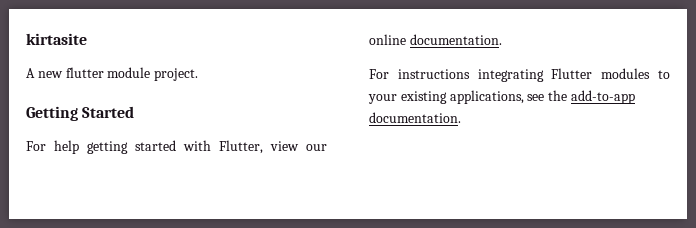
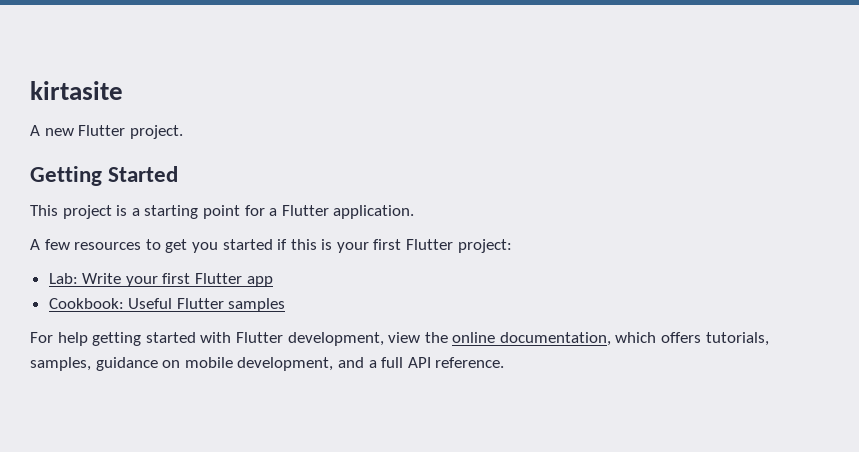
[65,67,151,78] flutter module -> [78,125,126,136] Flutter
(135, 112) none -> [30,205,415,219] [30,239,512,253] [48,273,273,287] [48,298,286,312] // This project is a starting point for a Flutter application. // A few resources to get you started if this is your first Flutter project: // Lab: Write your first Flutter app // Cookbook: Useful Flutter samples
[219,140,327,154] [369,34,502,45] [369,68,670,82] [368,90,635,104] [369,112,461,123] Flutter, view our online documentation. // For instructions integrating Flutter modules to your existing applications, see the add-to-app documentation. -> [235,332,769,346] [30,357,505,371] Flutter development, view the online documentation, which offers tutorials, samples, guidance on mobile development, and a full API reference.

